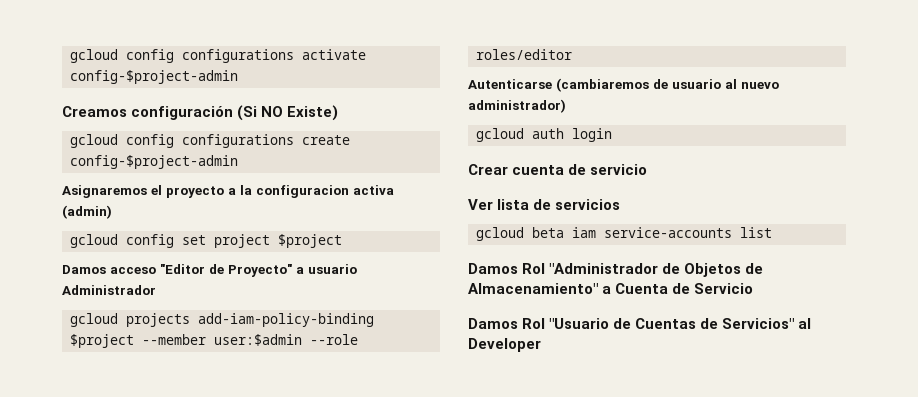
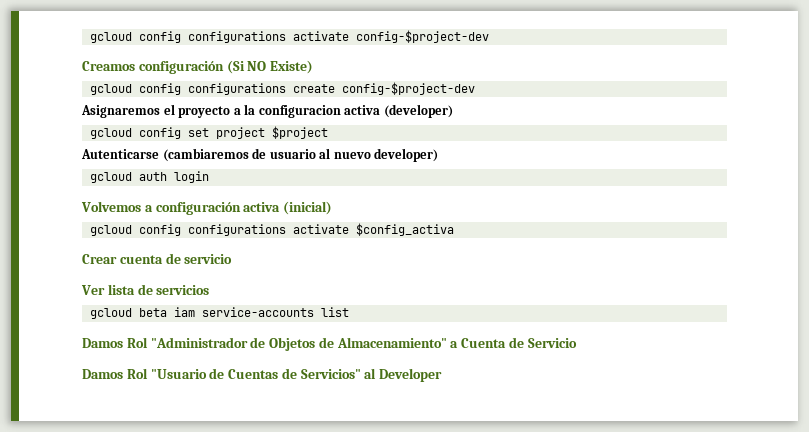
[70,49,367,63] [70,70,239,84] gcloud config configurations activate config-$project-admin -> [89,30,489,43] gcloud config configurations activate config-$project-dev
[70,155,239,169] config-$project-admin -> [341,82,475,95] config-$project-dev
[62,205,112,219] (admin) -> [383,104,453,118] (developer)
[62,264,357,277] [62,285,156,295] [70,313,375,327] [70,334,359,348] [476,49,573,60] // Damos acceso "Editor de Proyecto" a usuario Administrador // gcloud projects add-iam-policy-binding $project --member user:$admin --role roles/editor -> (328, 132) none
[468,99,566,113] administrador) -> [374,148,439,162] developer)
(613, 135) none -> [81,201,333,215] [89,223,454,236] // Volvemos a configuración activa (inicial) // gcloud config configurations activate $config_activa

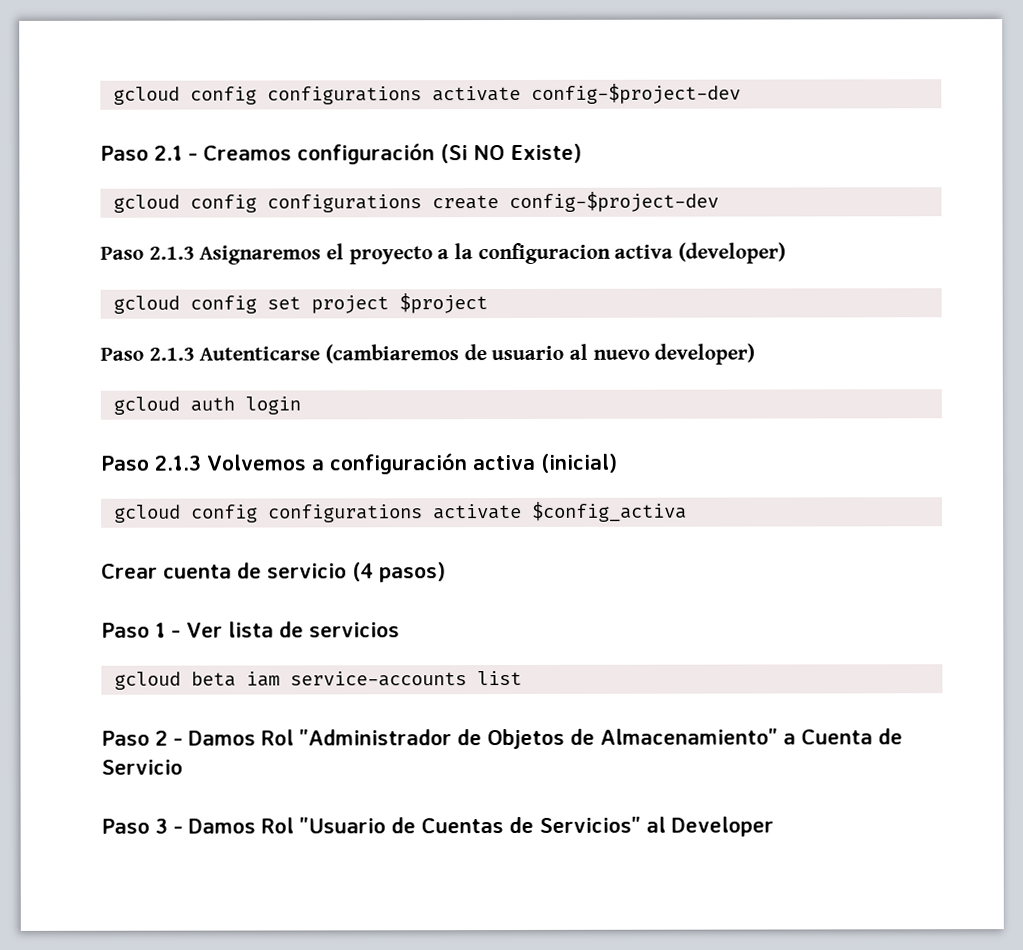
(489, 36) none -> [100,145,198,161] Paso 2.1 -
(475, 88) none -> [100,246,195,260] Paso 2.1.3
(328, 132) none -> [100,347,195,361] Paso 2.1.3
(209, 177) none -> [100,455,201,471] Paso 2.1.3
(233, 259) // -> [352,562,446,583] [101,622,181,638] (4 pasos) // Paso 1 -
(349, 312) none -> [101,730,183,746] Paso 2 -
(577, 343) none -> [101,818,183,834] Paso 3 -

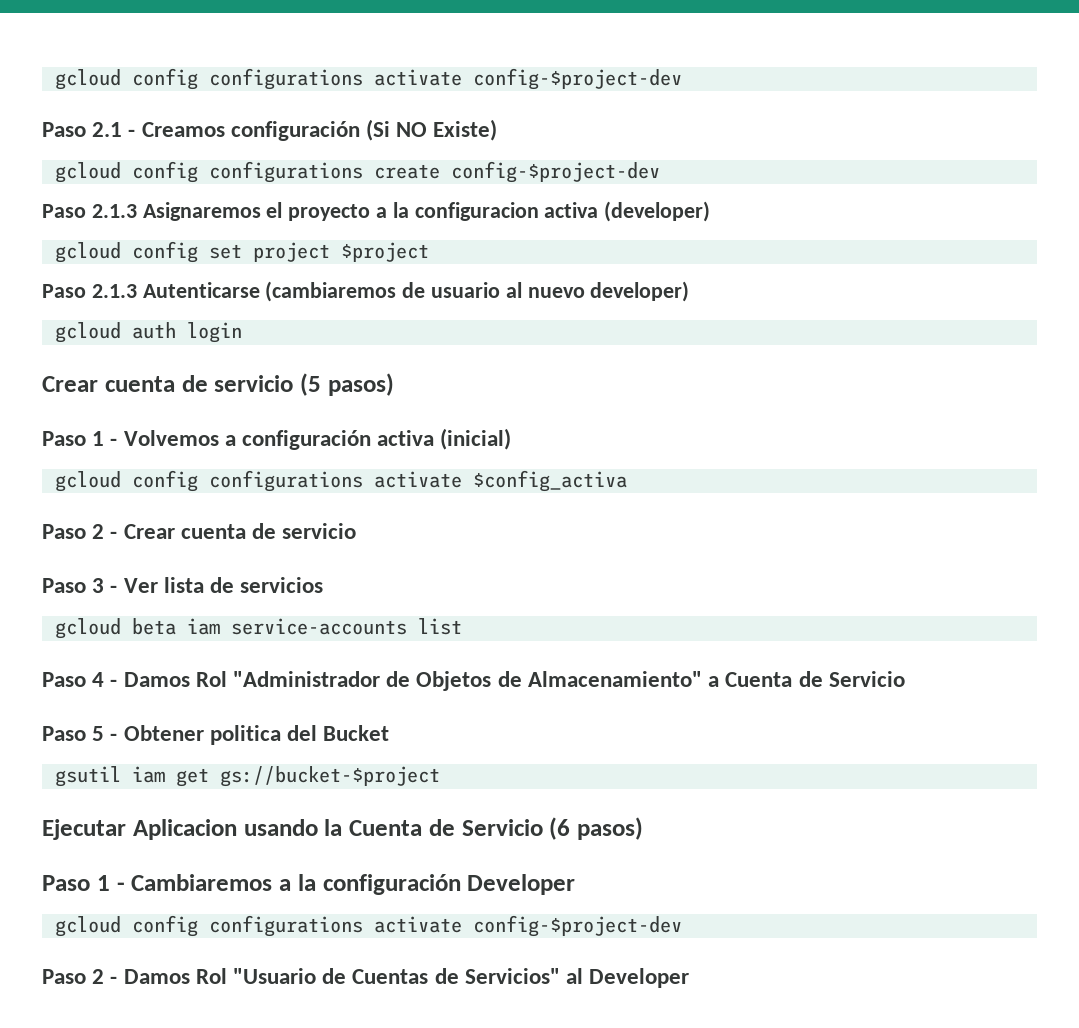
[100,455,201,471] // Paso 2.1.3 -> [42,373,394,396] [42,431,118,446] // Crear cuenta de servicio (5 pasos) // Paso 1 -
[101,562,446,583] [101,622,166,638] Crear cuenta de servicio (4 pasos) // Paso 1 -> [42,523,357,539] [42,578,105,593] Paso 2 - Crear cuenta de servicio // Paso 3
[155,730,168,746] 2 -> [92,672,105,687] 4
[155,818,168,834] 3 -> [92,725,390,745] [54,766,440,787] [42,817,643,840] [42,874,576,895] [54,915,682,937] [42,969,105,984] 5 - Obtener politica del Bucket // gsutil iam get gs://bucket-$project // Ejecutar Aplicacion usando la Cuenta de Servicio (6 pasos) // Paso 1 - Cambiaremos a la configuración Developer // gcloud config configurations activate config-$project-dev // Paso 2

